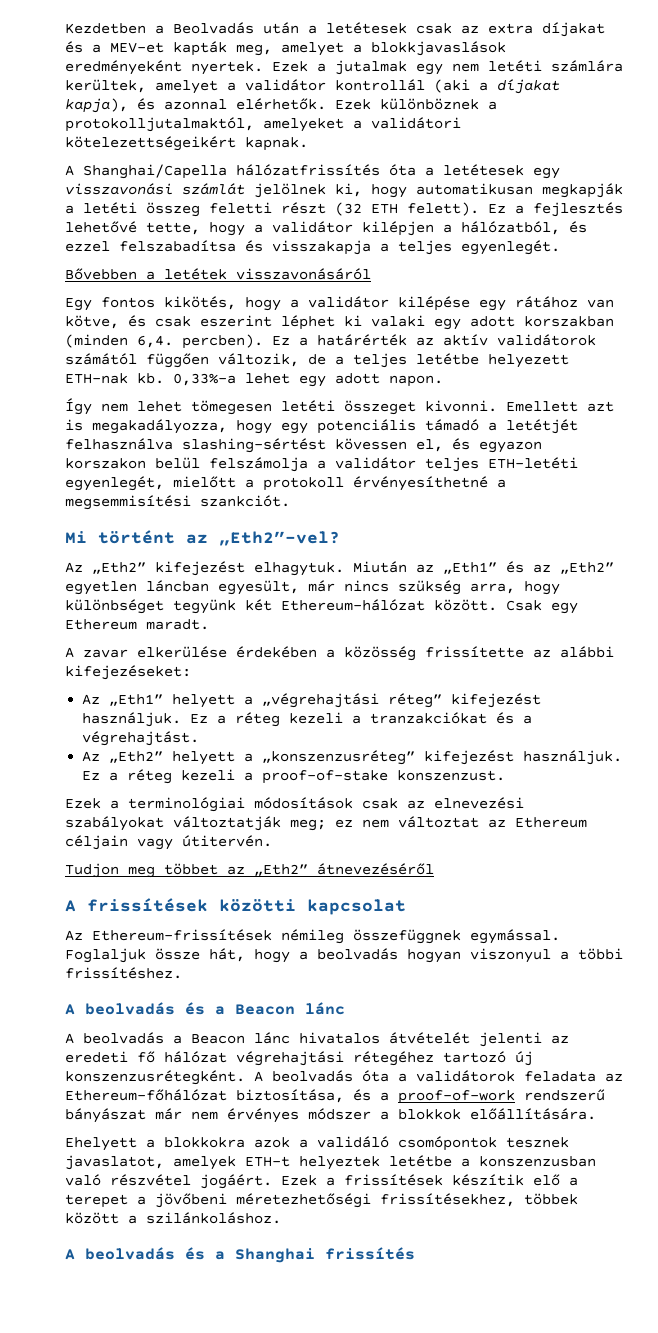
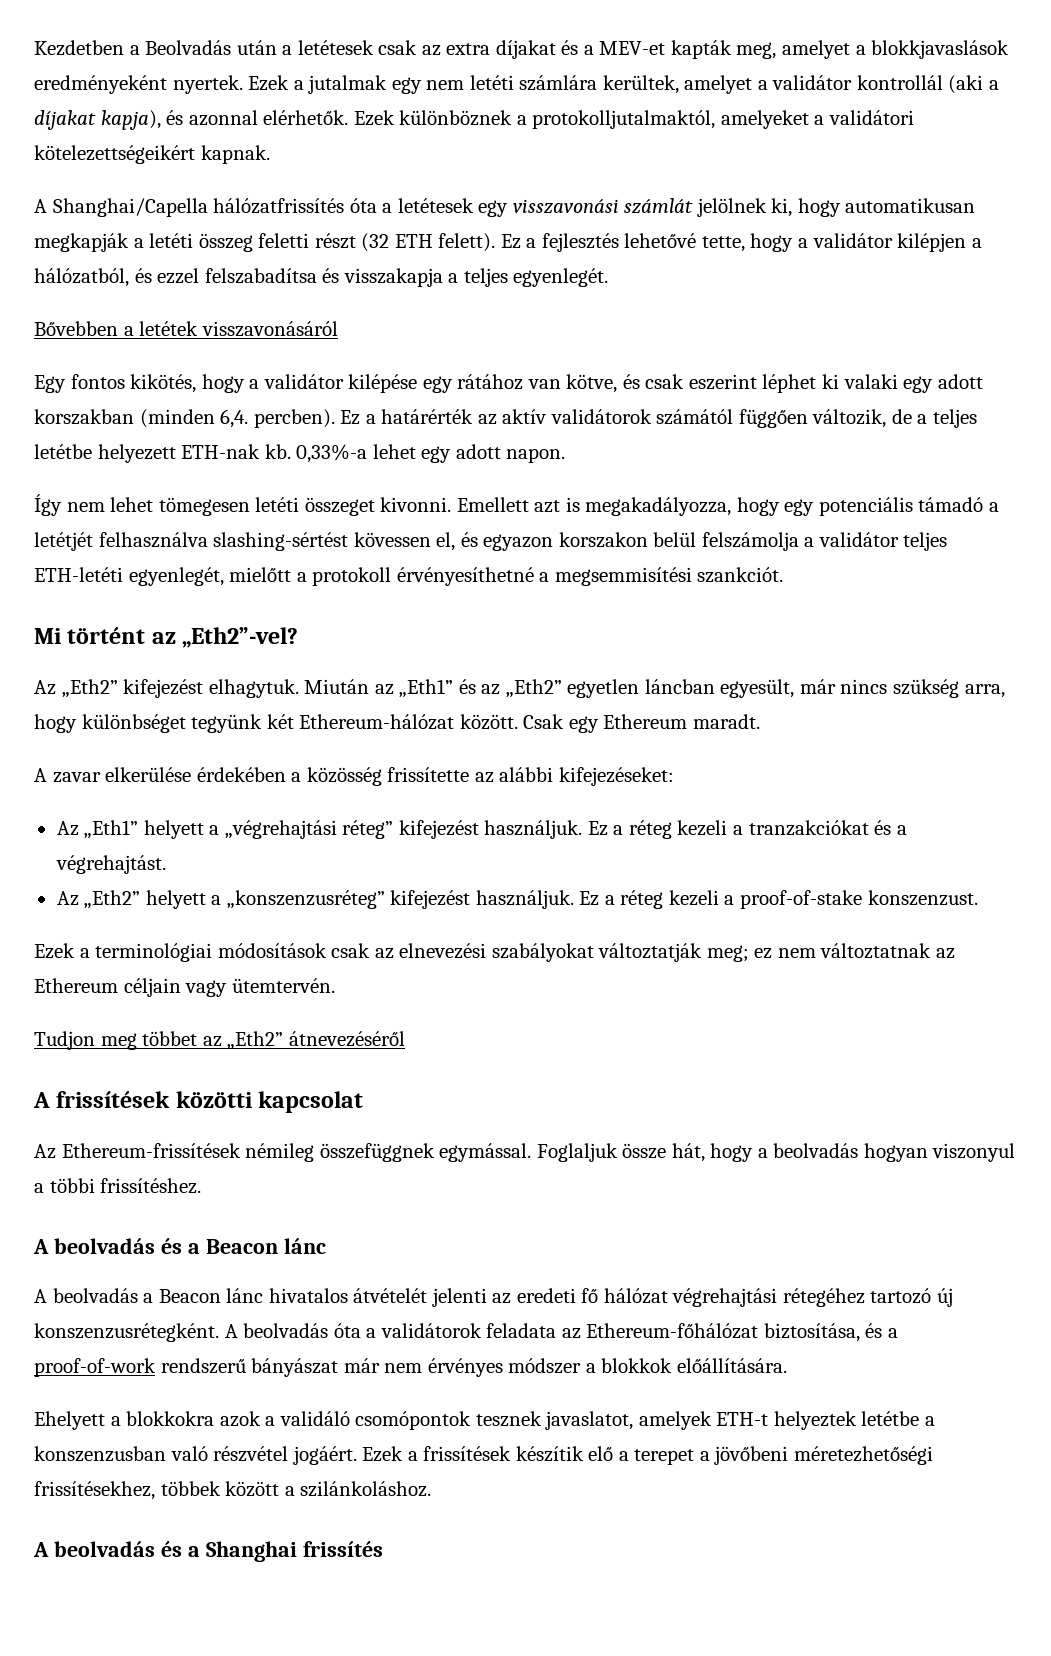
[398,816,479,828] változtat -> [820,943,932,959] változtatnak
[182,835,272,847] útitervén. -> [231,978,335,993] ütemtervén.

